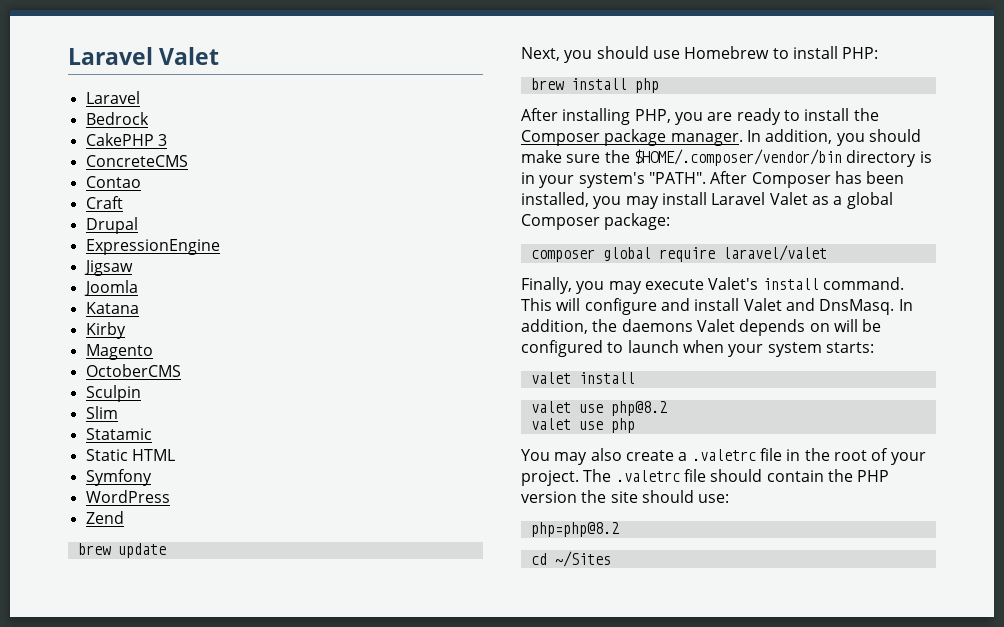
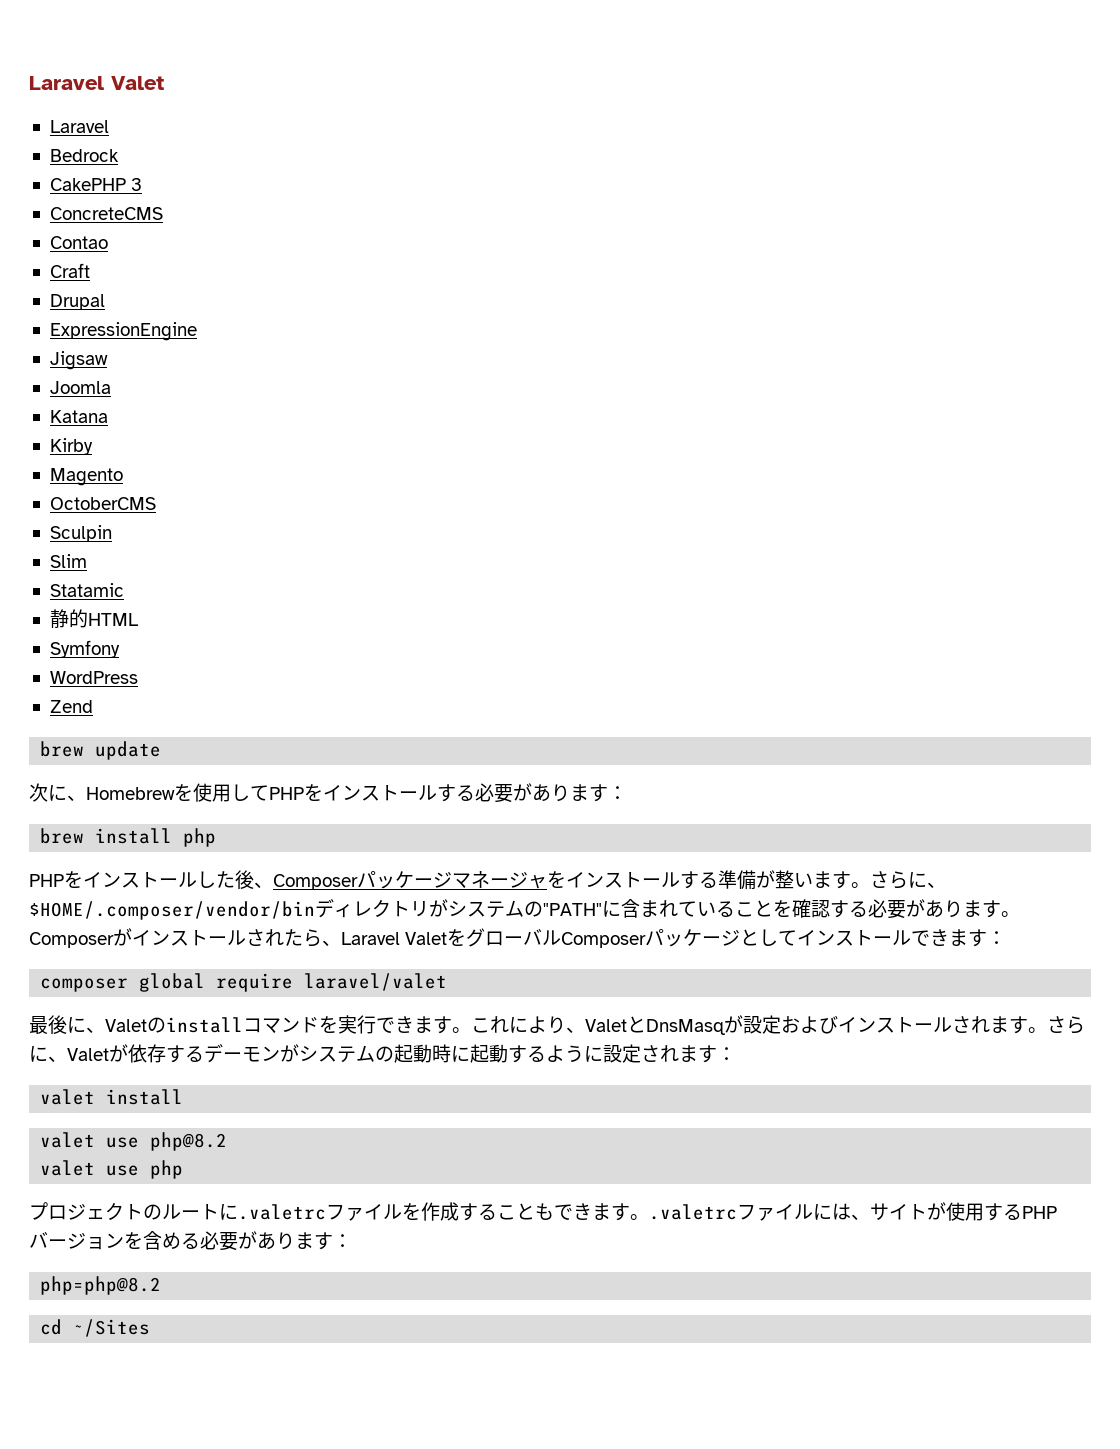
[85,449,128,461] Static -> [49,609,88,628] 静的
[521,46,879,63] [530,78,659,93] [521,108,879,125] [521,129,921,146] [521,149,932,167] [521,171,905,188] [521,192,893,209] [521,213,671,230] [530,245,827,262] [521,277,904,294] [521,298,913,315] [521,319,882,336] [521,340,874,357] Next, you should use Homebrew to install PHP: // brew install php // After installing PHP, you are ready to install the Composer package manager. In addition, you should make sure the $HOME/.composer/vendor/bin directory is in your system's "PATH". After Composer has been installed, you may install Laravel Valet as a global Composer package: // composer global require laravel/valet // Finally, you may execute Valet's install command. This will configure and install Valet and DnsMasq. In addition, the daemons Valet depends on will be configured to launch when your system starts: -> [29,783,627,803] [40,828,217,847] [29,870,946,890] [29,899,1020,920] [29,928,1007,948] [40,973,448,992] [29,1015,1085,1035] [29,1044,736,1063] 次に、Homebrewを使用してPHPをインストールする必要があります： // brew install php // PHPをインストールした後、Composerパッケージマネージャをインストールする準備が整います。さらに、$HOME/.composer/vendor/binディレクトリがシステムの"PATH"に含まれていることを確認する必要があります。Composerがインストールされたら、Laravel ValetをグローバルComposerパッケージとしてインストールできます： // composer global require laravel/valet // 最後に、Valetのinstallコマンドを実行できます。これにより、ValetとDnsMasqが設定およびインストールされます。さらに、Valetが依存するデーモンがシステムの起動時に起動するように設定されます：
[521,448,926,465] [521,469,890,486] [521,490,730,503] You may also create a .valetrc file in the root of your project. The .valetrc file should contain the PHP version the site should use: -> [29,1202,1057,1221] [29,1231,352,1251] プロジェクトのルートに.valetrcファイルを作成することもできます。.valetrcファイルには、サイトが使用するPHPバージョンを含める必要があります：

